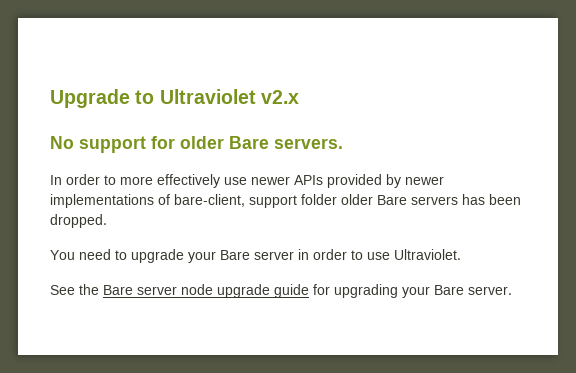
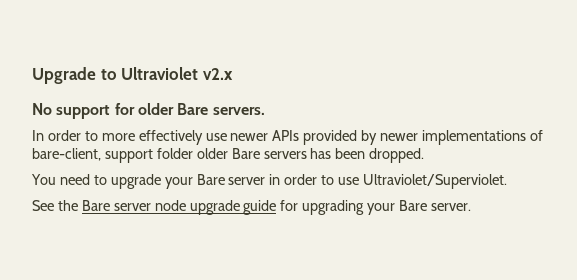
[394,249,461,260] Ultraviolet. -> [363,174,508,189] Ultraviolet/Superviolet.

